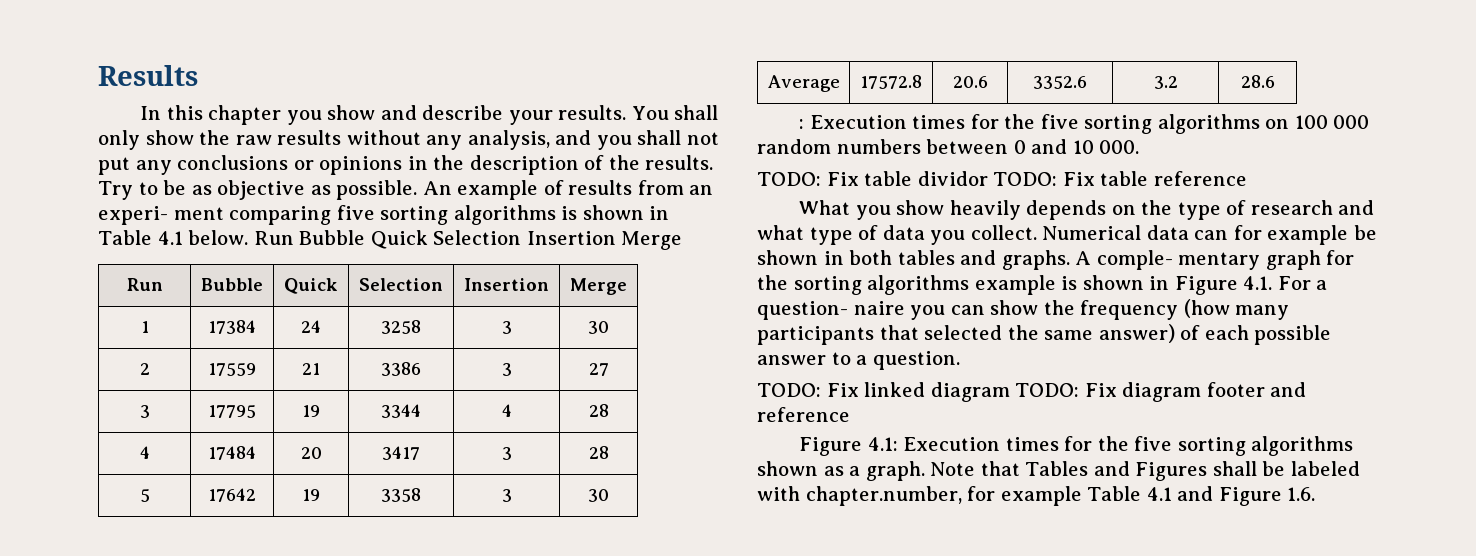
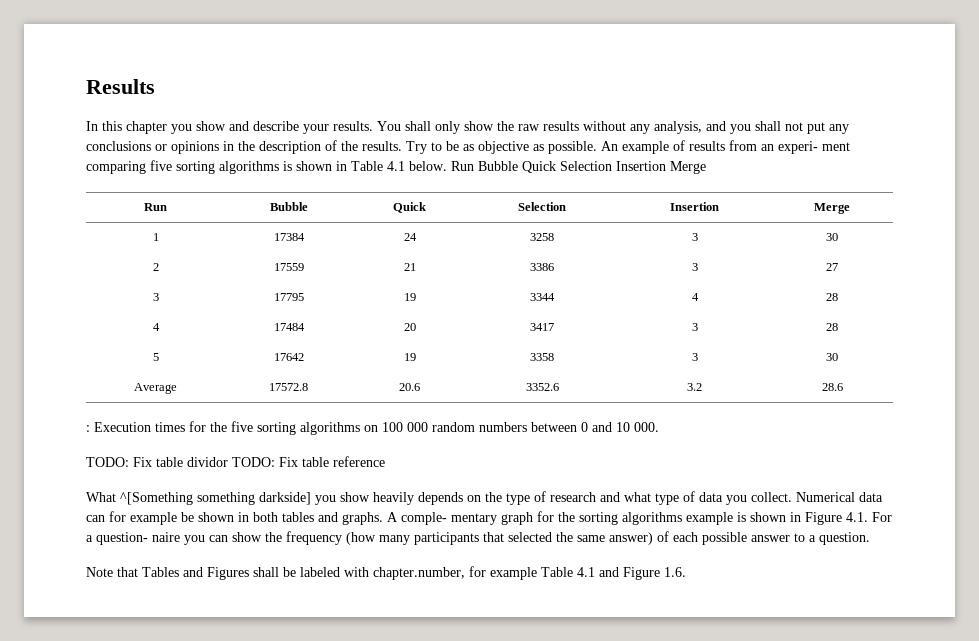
(851, 207) none -> [120,492,311,505] ^[Something something darkside]
[757,382,1307,402] [757,407,850,422] [799,436,1354,456] [757,461,925,481] TODO: Fix linked diagram TODO: Fix diagram footer and reference // Figure 4.1: Execution times for the five sorting algorithms shown as a graph. -> (870, 538) none

